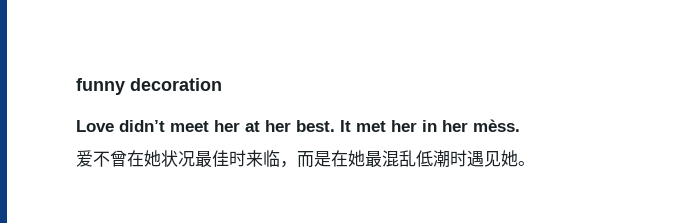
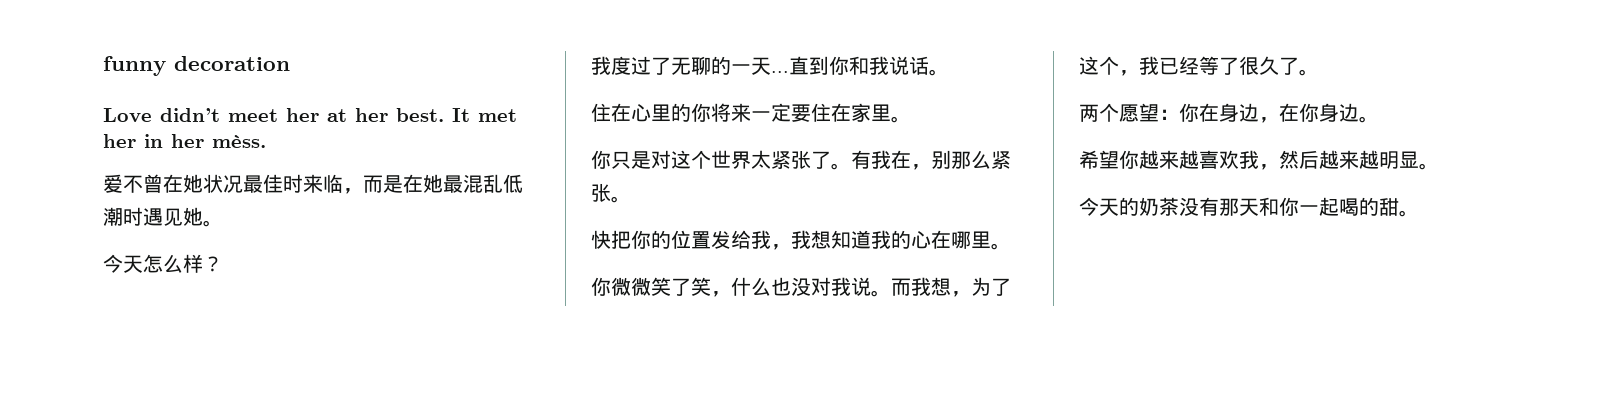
(535, 163) none -> [103,254,223,273] [591,56,949,76] [591,103,911,123] [591,150,1011,170] [591,183,631,203] [591,230,1011,250] [591,277,1011,297] [1079,56,1319,76] [1079,103,1379,123] [1079,150,1439,170] [1079,197,1419,217] // 今天怎么样？ // 我度过了无聊的一天...直到你和我说话。 // 住在心里的你将来一定要住在家里。 // 你只是对这个世界太紧张了。有我在，别那么紧张。 // 快把你的位置发给我，我想知道我的心在哪里。 // 你微微笑了笑，什么也没对我说。而我想，为了这个，我已经等了很久了。 // 两个愿望：你在身边，在你身边。 // 希望你越来越喜欢我，然后越来越明显。 // 今天的奶茶没有那天和你一起喝的甜。

